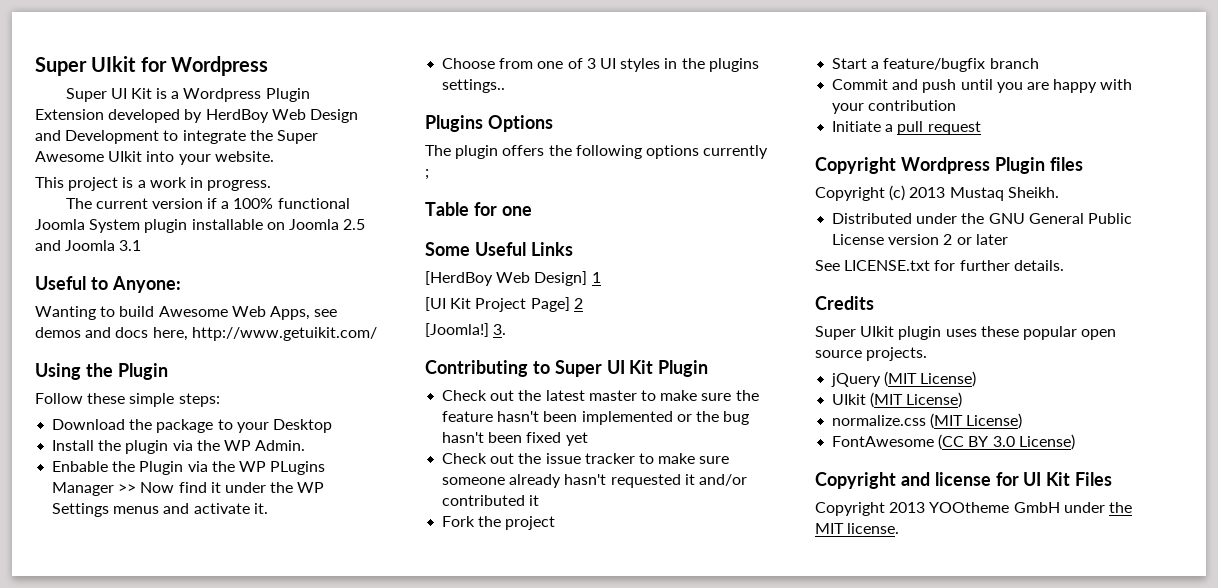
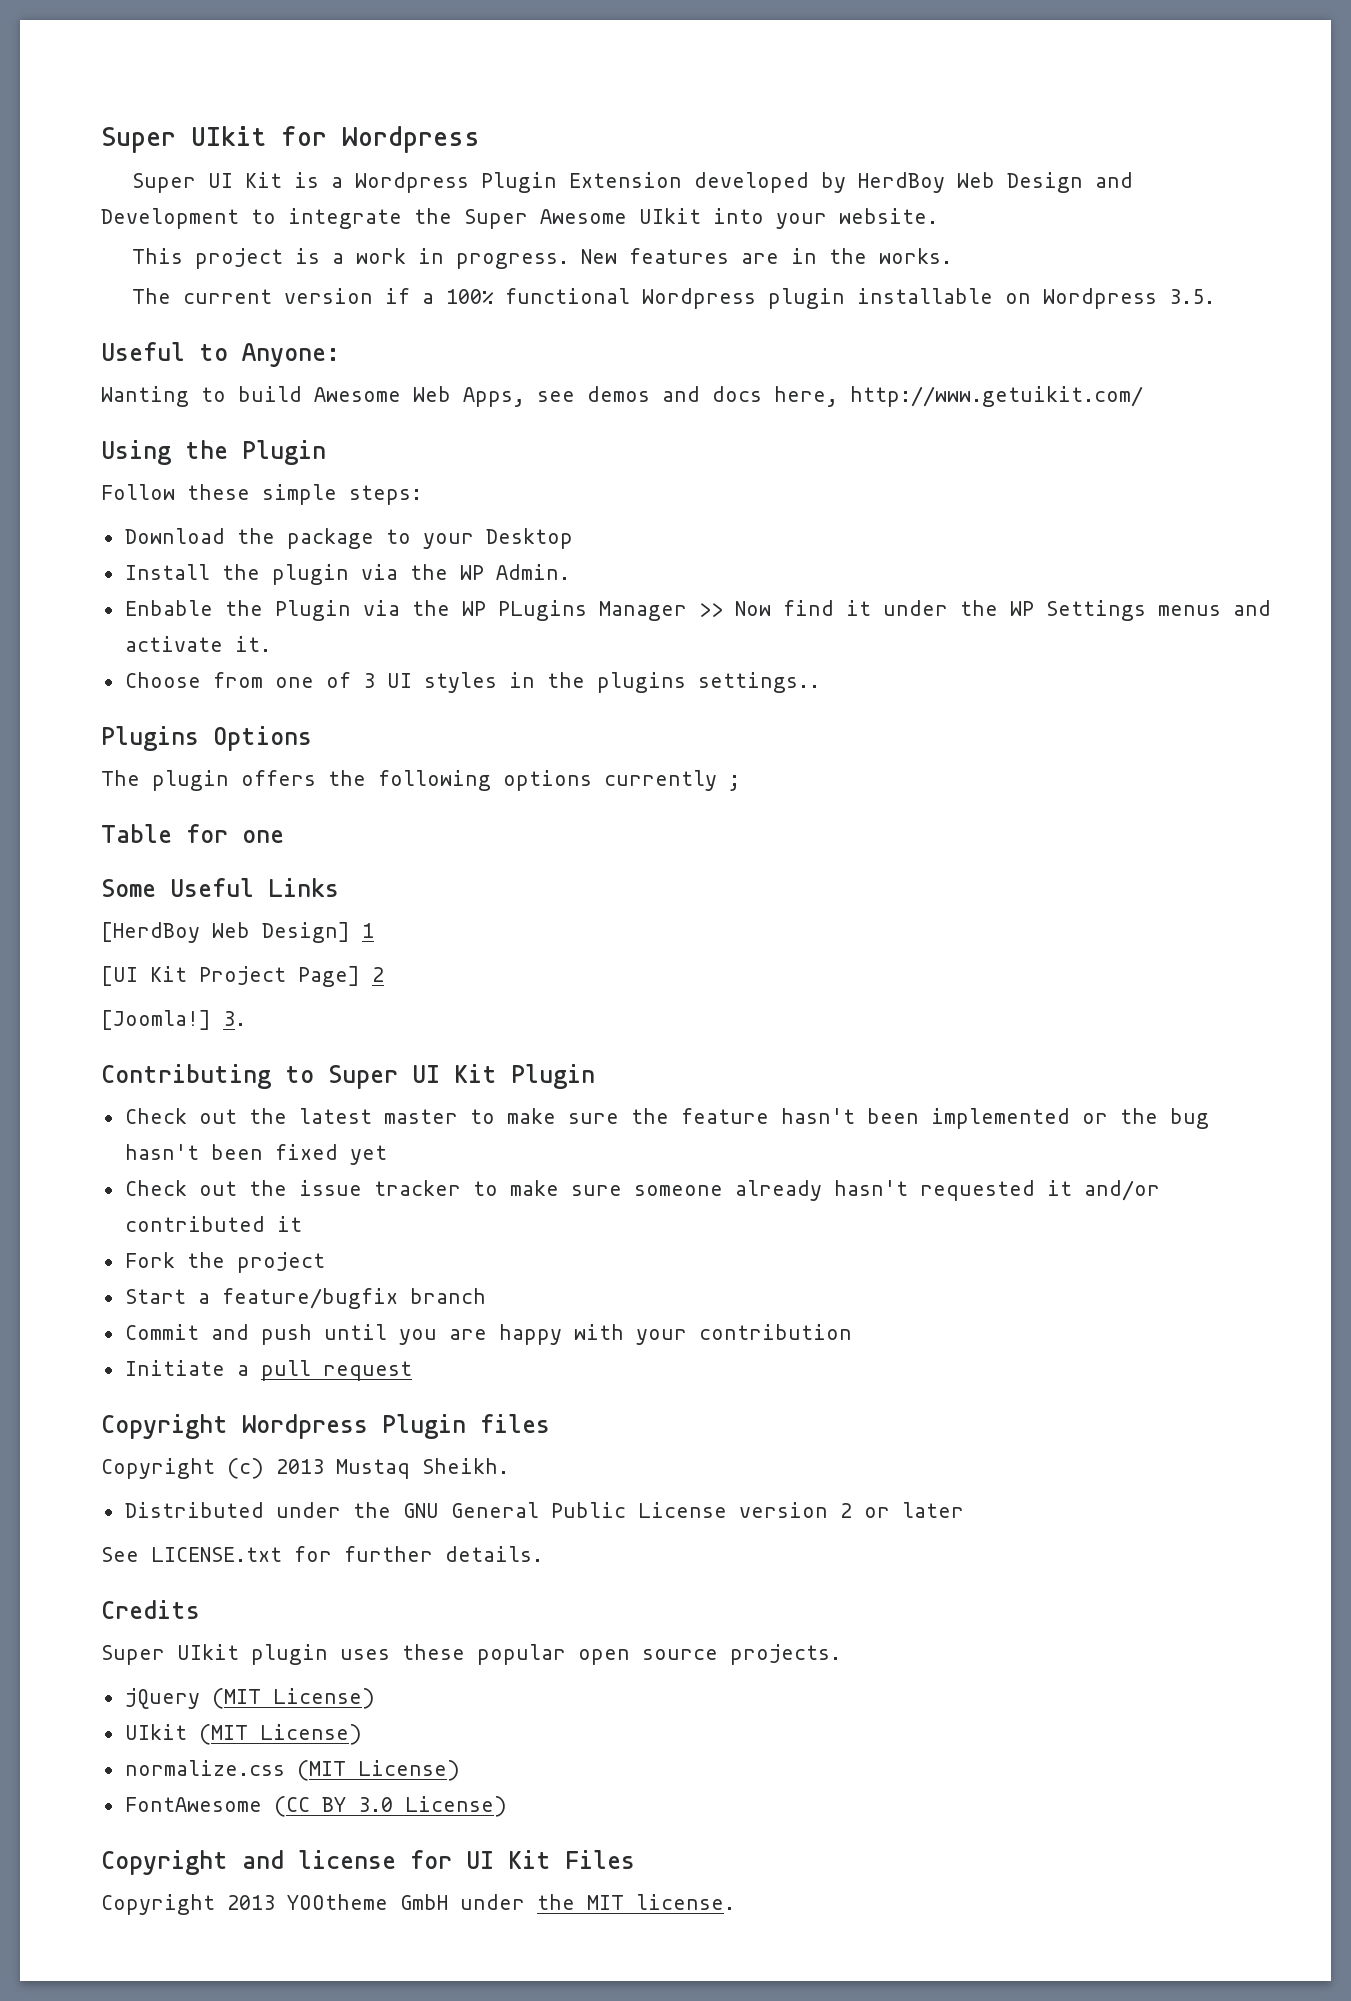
(272, 185) none -> [580,248,952,264] New features are in the works.
[35,219,141,233] Joomla System -> [641,288,756,309] Wordpress
[288,219,366,230] [35,240,142,251] Joomla 2.5 and Joomla 3.1 -> [1042,288,1215,309] Wordpress 3.5.

